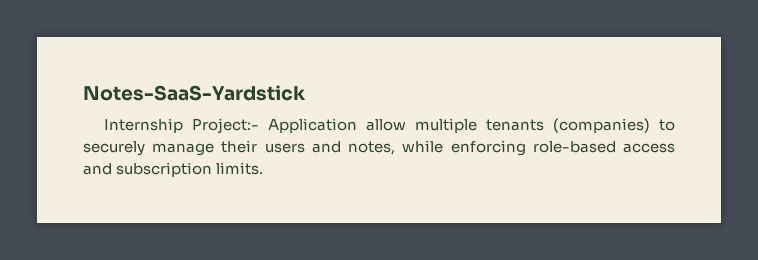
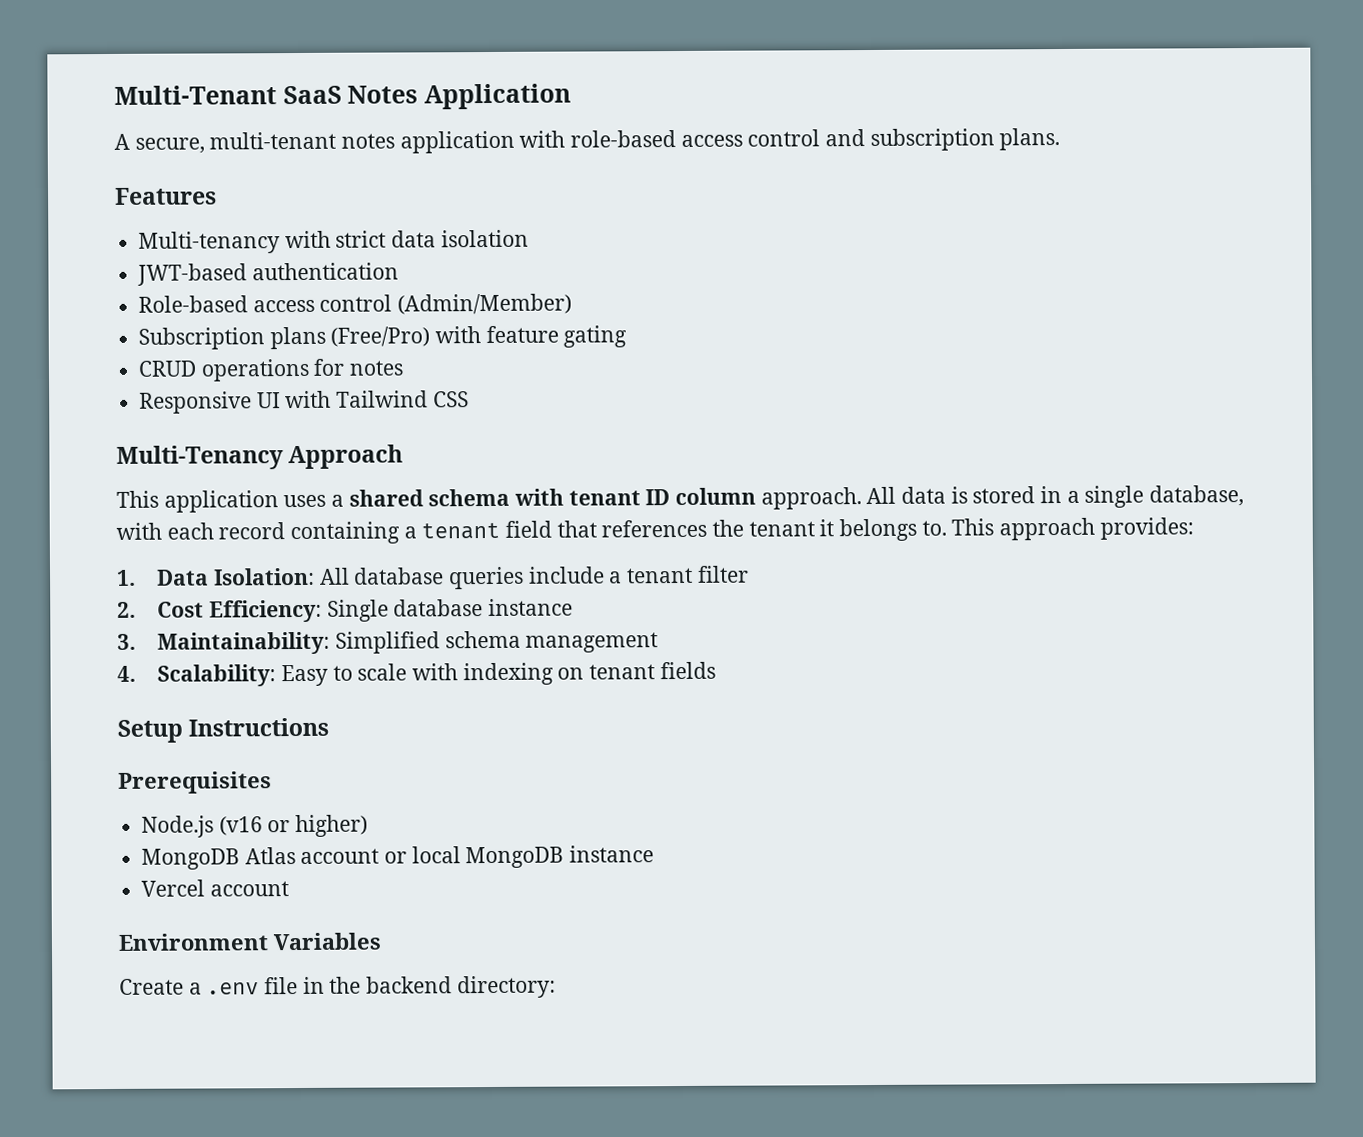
[83,85,306,101] [103,118,675,134] [83,140,526,156] Notes-SaaS-Yardstick // Internship Project:- Application allow multiple tenants (companies) to securely manage their users and notes, while enforcing -> [114,83,571,110] [114,130,566,154] Multi-Tenant SaaS Notes Application // A secure, multi-tenant notes application with
(676, 148) none -> [747,129,821,147] control
[216,162,264,175] limits. -> [999,128,1061,151] [114,187,217,205] [138,229,529,254] [137,262,399,286] [138,293,573,315] [138,325,628,350] [138,358,404,382] [139,390,469,414] [116,444,404,470] [116,485,1245,513] [116,517,1194,545] [116,565,749,590] [117,598,574,623] [117,630,659,655] [117,661,716,687] [117,717,330,743] [118,771,272,794] [141,814,369,838] [141,845,655,870] [141,879,289,897] [118,932,381,951] [119,975,556,999] plans. // Features // Multi-tenancy with strict data isolation // JWT-based authentication // Role-based access control (Admin/Member) // Subscription plans (Free/Pro) with feature gating // CRUD operations for notes // Responsive UI with Tailwind CSS // Multi-Tenancy Approach // This application uses a shared schema with tenant ID column approach. All data is stored in a single database, with each record containing a tenant field that references the tenant it belongs to. This approach provides: // 1. Data Isolation: All database queries include a tenant filter // 2. Cost Efficiency: Single database instance // 3. Maintainability: Simplified schema management // 4. Scalability: Easy to scale with indexing on tenant fields // Setup Instructions // Prerequisites // Node.js (v16 or higher) // MongoDB Atlas account or local MongoDB instance // Vercel account // Environment Variables // Create a .env file in the backend directory:

